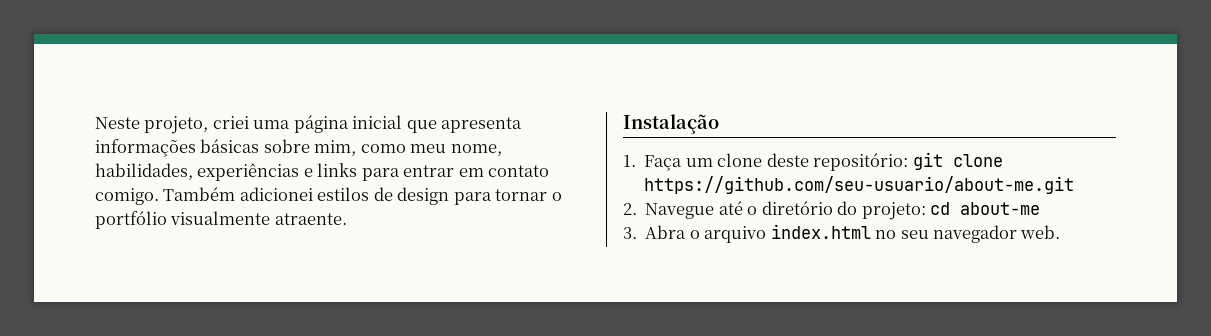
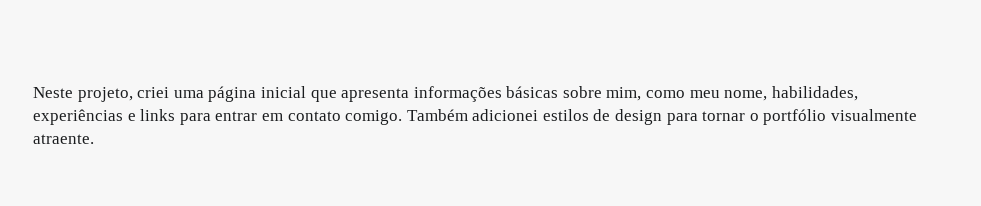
[623,114,719,134] [623,152,1003,171] [644,176,1075,194] [623,201,1040,220] [623,224,1061,243] // Instalação // 1. Faça um clone deste repositório: git clone https://github.com/seu-usuario/about-me.git // 2. Navegue até o diretório do projeto: cd about-me // 3. Abra o arquivo index.html no seu navegador web. -> (94, 139) none

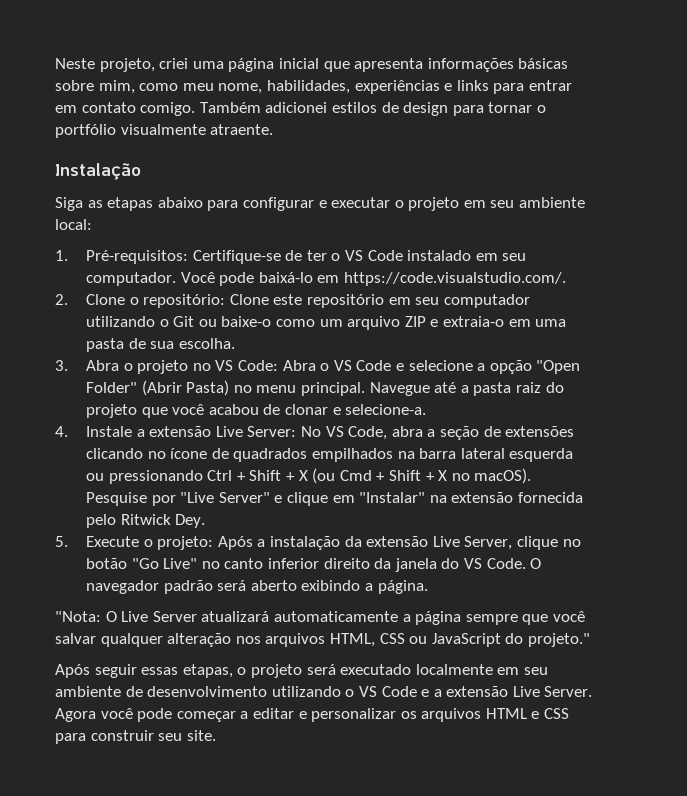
(94, 139) none -> [55,163,141,180] [55,197,586,211] [55,219,92,230] [55,250,527,264] [86,272,567,286] [55,294,530,308] [86,316,567,330] [86,338,235,352] [55,360,581,374] [86,380,564,396] [86,404,427,418] [55,426,575,440] [86,448,574,462] [86,468,532,484] [86,492,584,506] [86,514,206,528] [55,536,581,550] [86,558,542,572] [86,580,428,594] [55,611,585,625] [55,633,590,647] [55,664,548,678] [55,686,593,697] [55,708,570,722] [55,730,216,744] // Instalação // Siga as etapas abaixo para configurar e executar o projeto em seu ambiente local: // 1. Pré-requisitos: Certifique-se de ter o VS Code instalado em seu computador. Você pode baixá-lo em https://code.visualstudio.com/. // 2. Clone o repositório: Clone este repositório em seu computador utilizando o Git ou baixe-o como um arquivo ZIP e extraia-o em uma pasta de sua escolha. // 3. Abra o projeto no VS Code: Abra o VS Code e selecione a opção "Open Folder" (Abrir Pasta) no menu principal. Navegue até a pasta raiz do projeto que você acabou de clonar e selecione-a. // 4. Instale a extensão Live Server: No VS Code, abra a seção de extensões clicando no ícone de quadrados empilhados na barra lateral esquerda ou pressionando Ctrl + Shift + X (ou Cmd + Shift + X no macOS). Pesquise por "Live Server" e clique em "Instalar" na extensão fornecida pelo Ritwick Dey. // 5. Execute o projeto: Após a instalação da extensão Live Server, clique no botão "Go Live" no canto inferior direito da janela do VS Code. O navegador padrão será aberto exibindo a página. // "Nota: O Live Server atualizará automaticamente a página sempre que você salvar qualquer alteração nos arquivos HTML, CSS ou JavaScript do projeto." // Após seguir essas etapas, o projeto será executado localmente em seu ambiente de desenvolvimento utilizando o VS Code e a extensão Live Server. Agora você pode começar a editar e personalizar os arquivos HTML e CSS para construir seu site.

